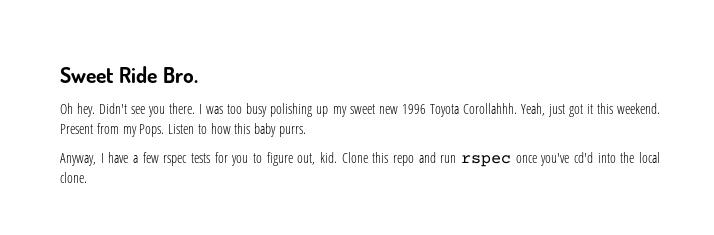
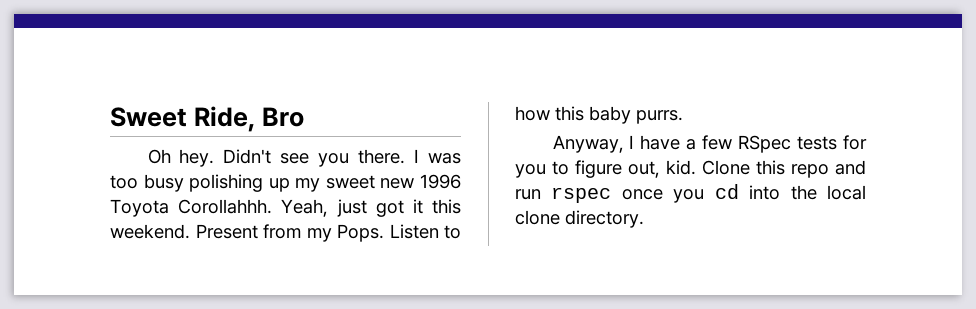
[118,66,198,83] Ride Bro. -> [194,106,305,132] Ride, Bro
[163,155,188,166] rspec -> [738,135,792,153] RSpec
[540,152,594,166] you've cd'd -> [673,184,739,203] you cd
[60,172,87,183] clone. -> [515,210,644,228] clone directory.

